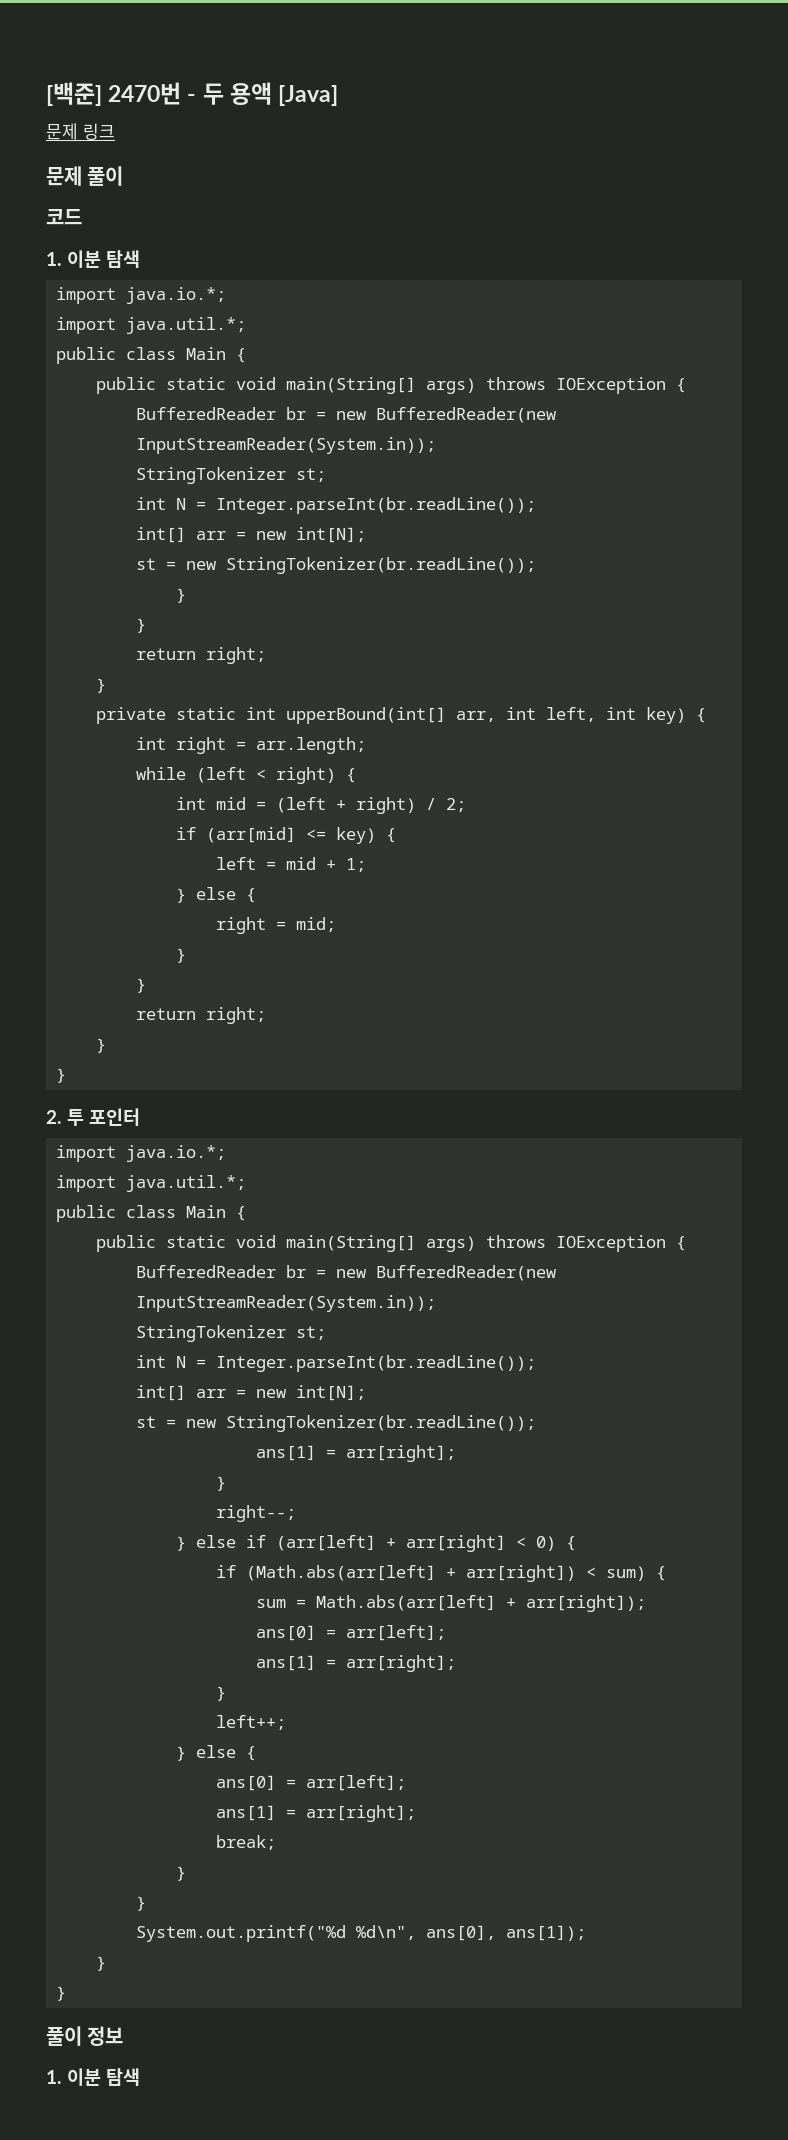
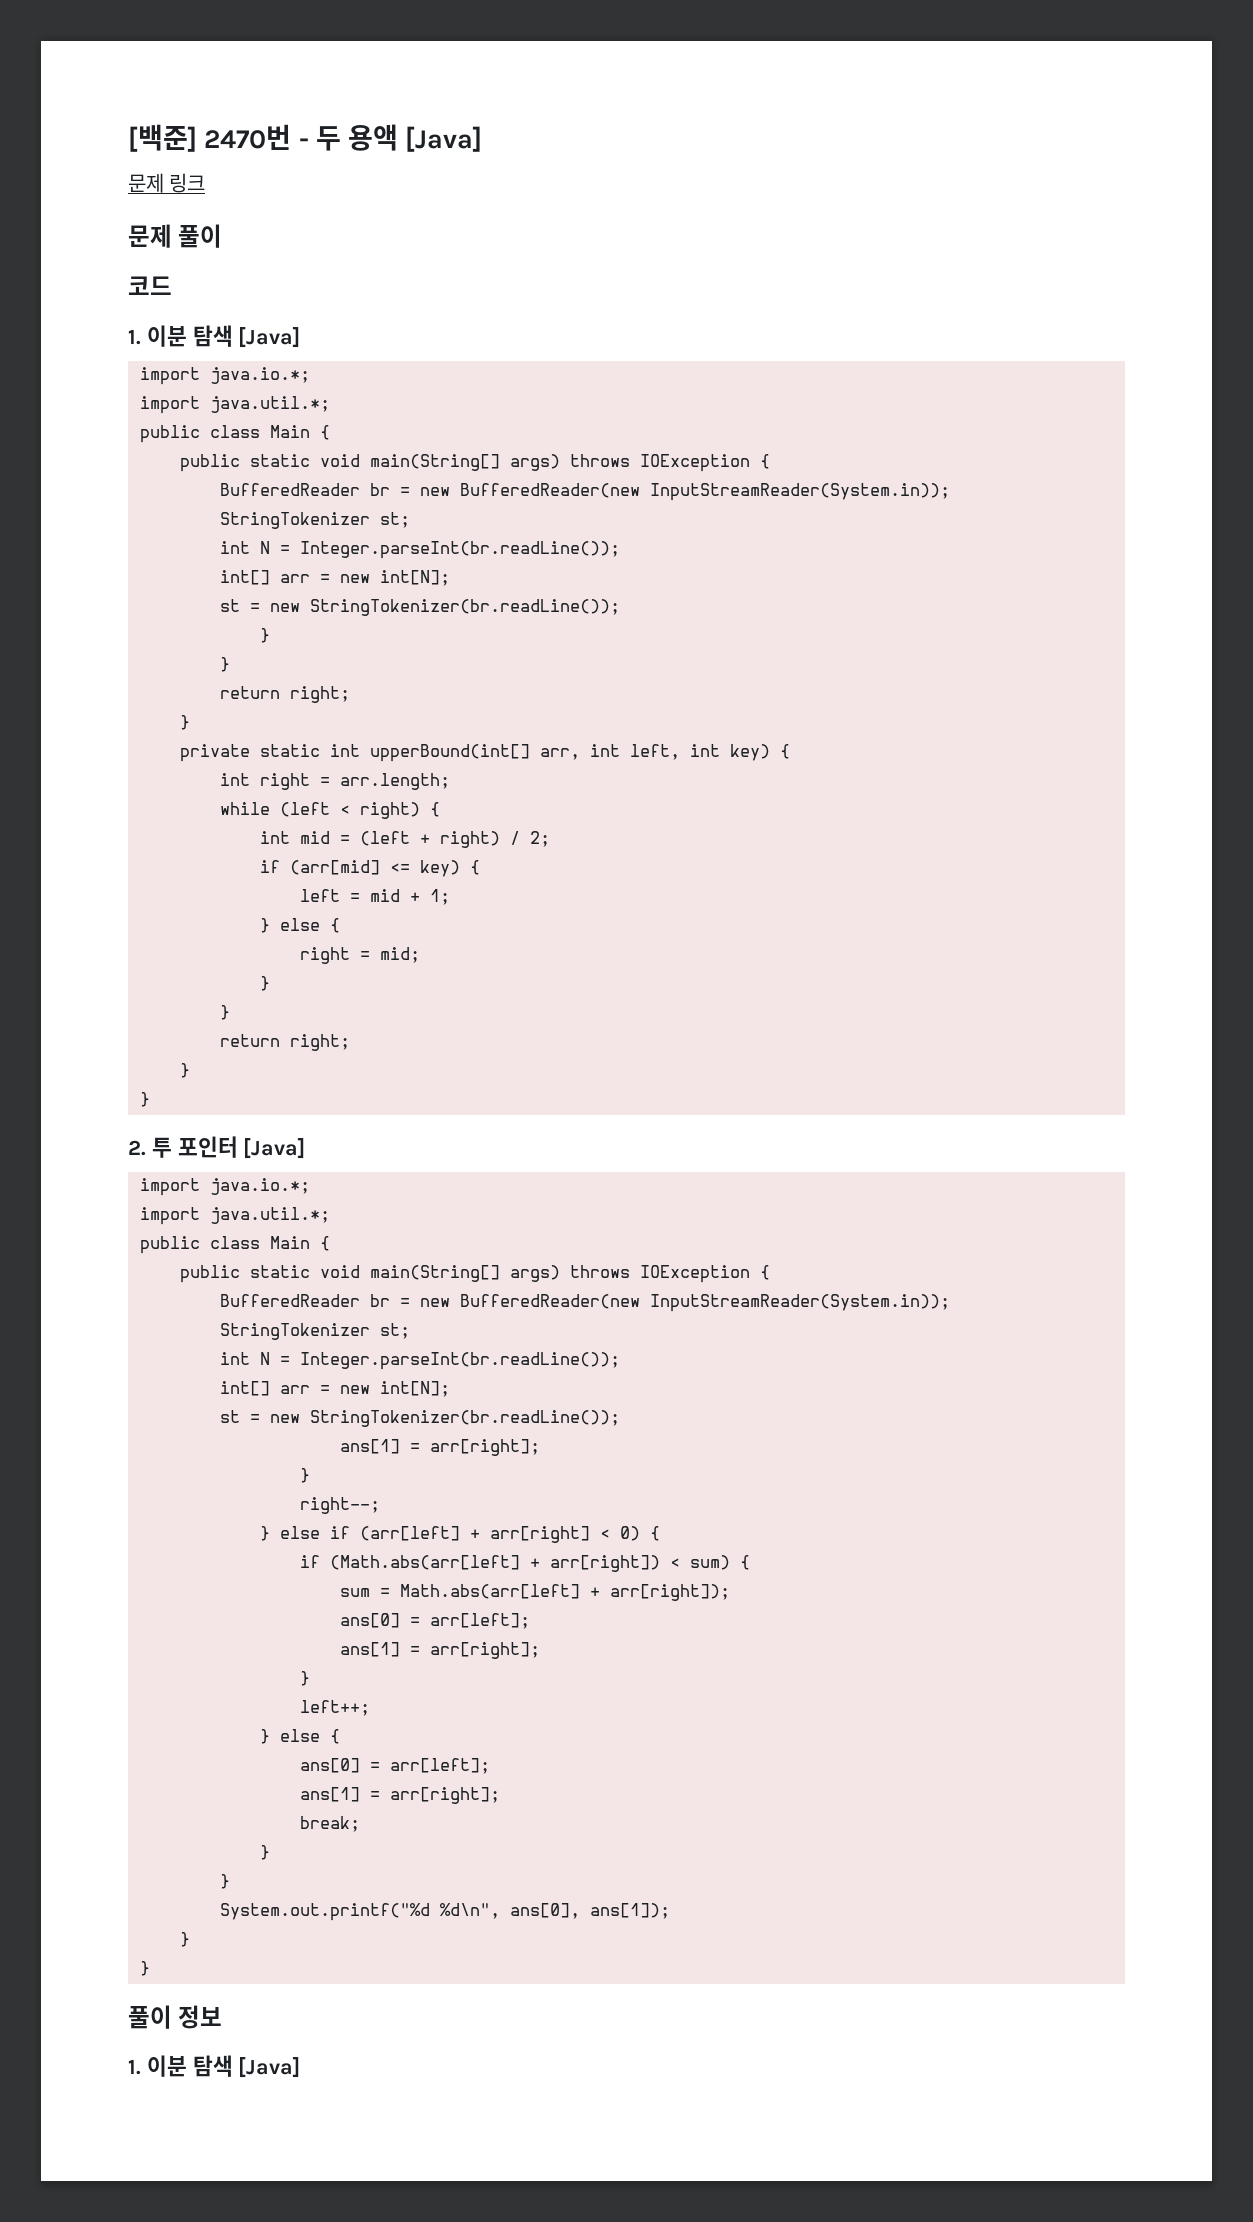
(140, 259) none -> [238,327,301,348] [Java]
(140, 1117) none -> [243,1138,306,1159] [Java]
(140, 2077) none -> [238,2057,301,2078] [Java]

